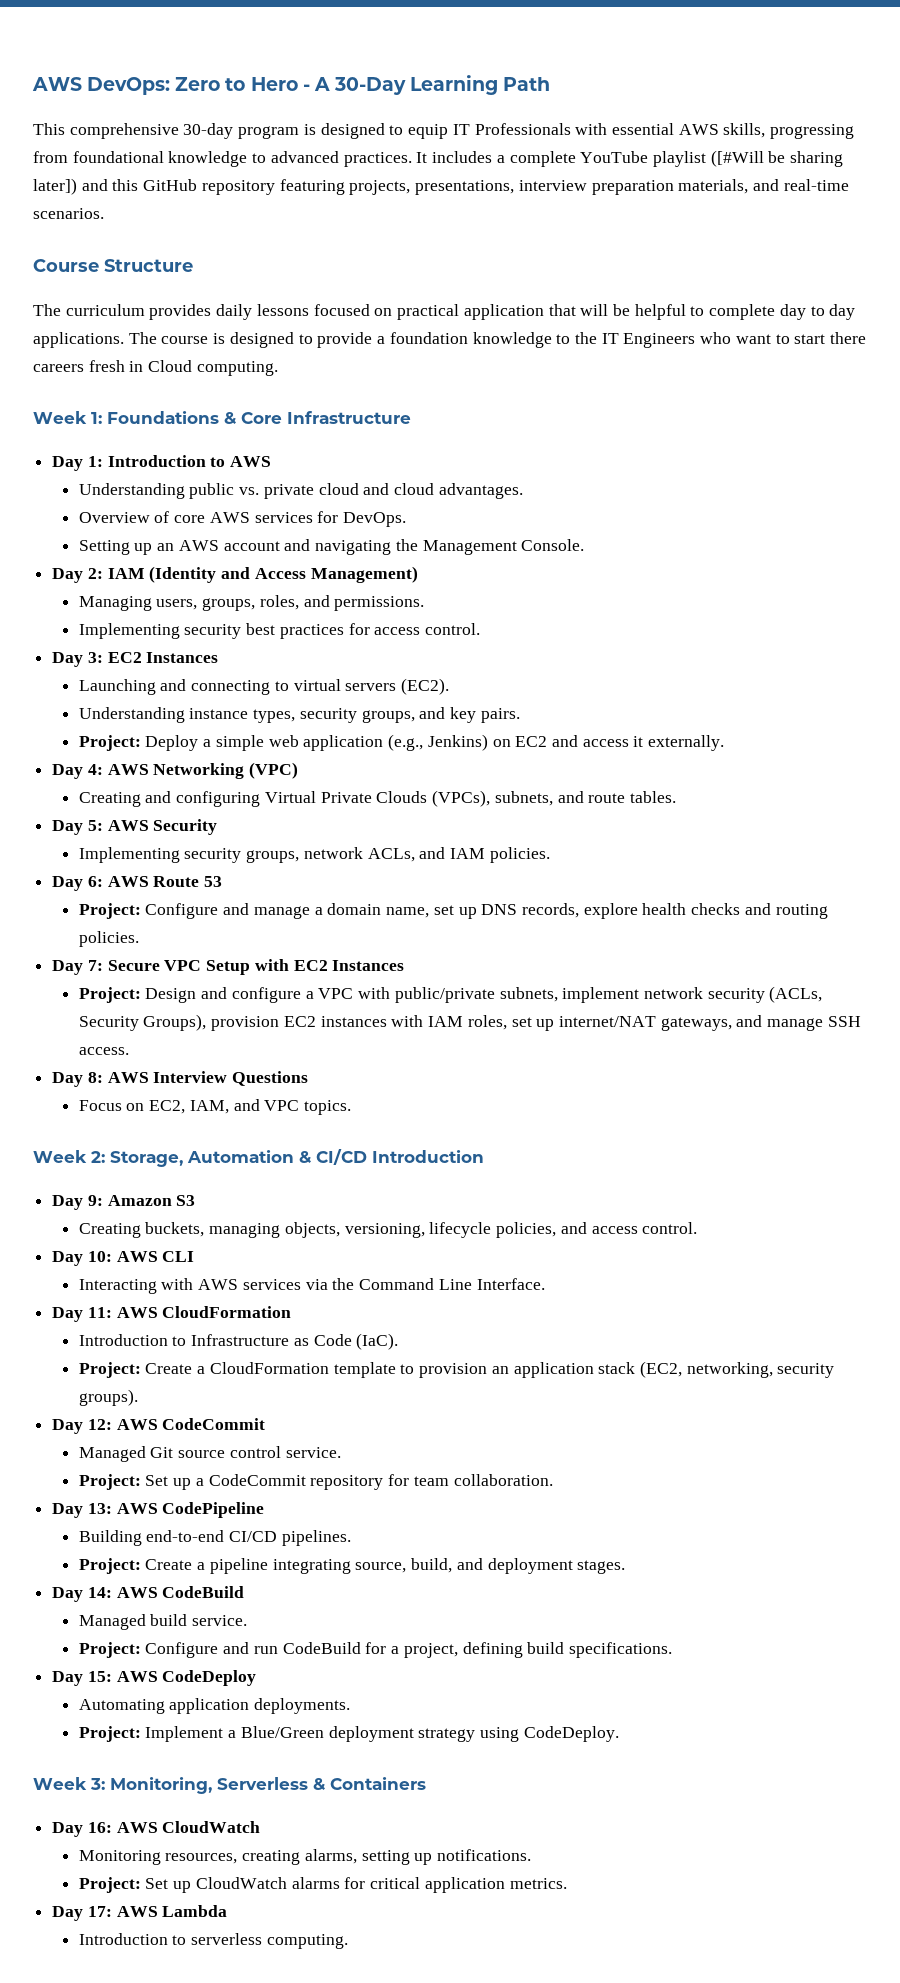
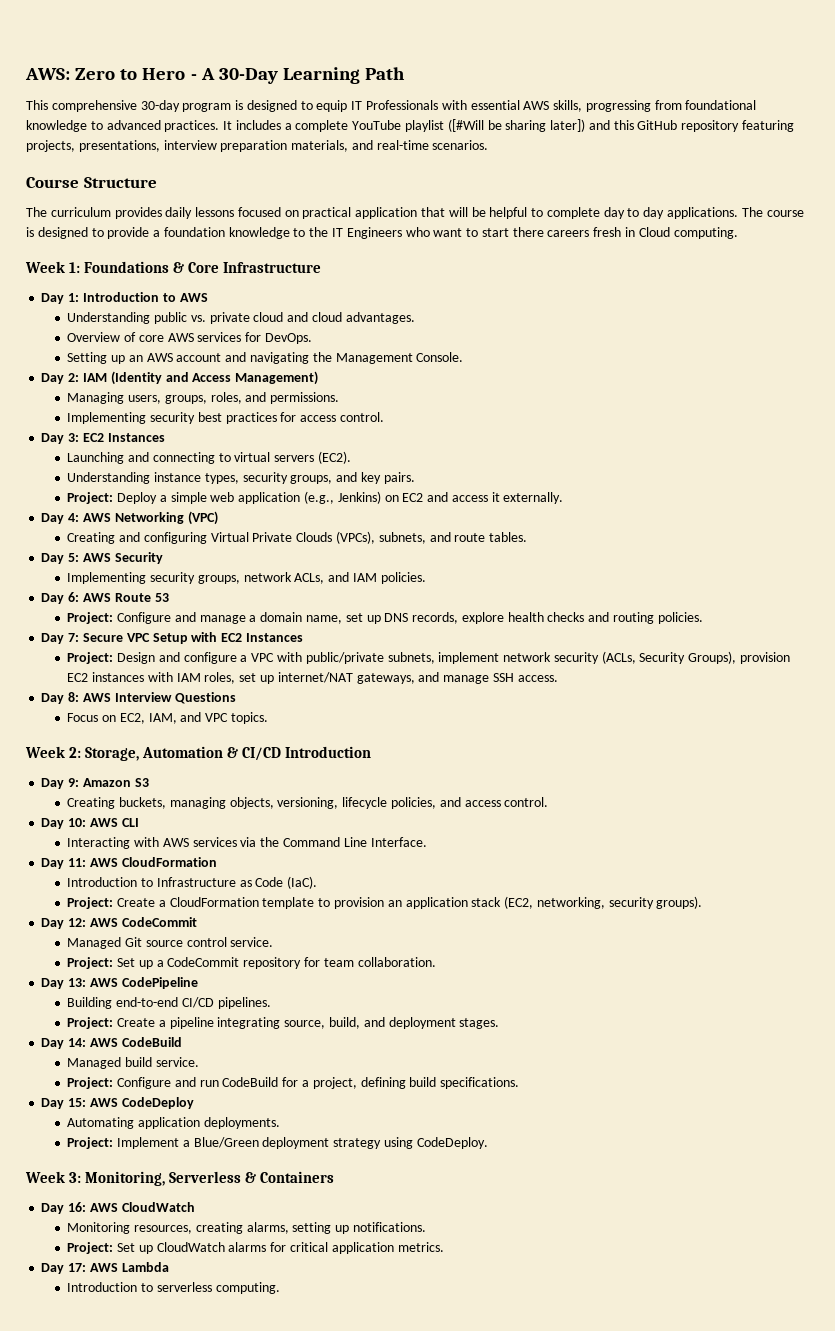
[32,77,171,95] AWS DevOps: -> [25,68,70,80] AWS:

